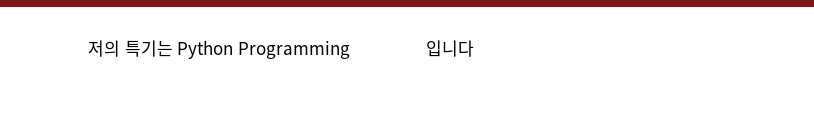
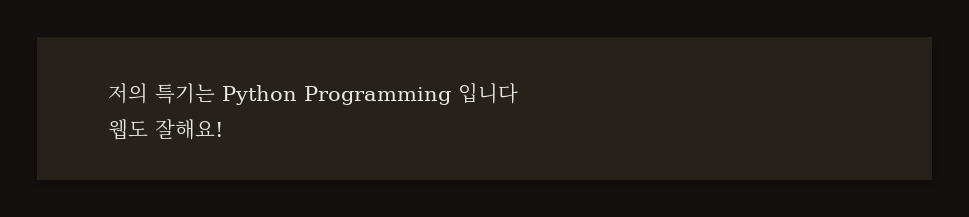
(474, 48) none -> [108,119,223,140] // 웹도 잘해요!

